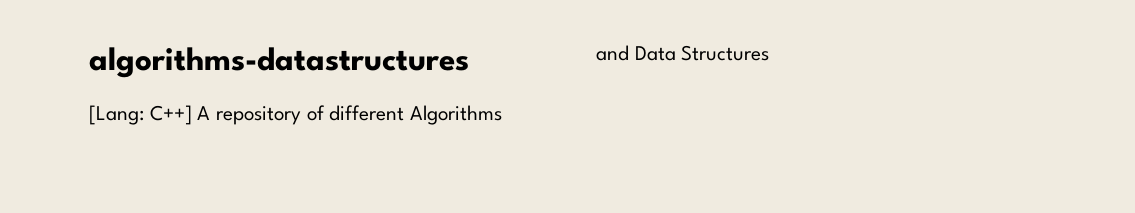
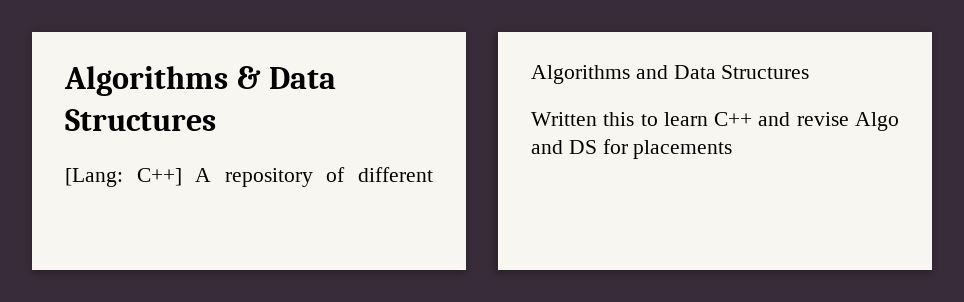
[89,47,469,78] algorithms-datastructures -> [64,66,337,96] [65,109,216,131] Algorithms & Data Structures
(770, 53) none -> [531,112,899,131] [531,139,733,159] // Written this to learn C++ and revise Algo and DS for placements

